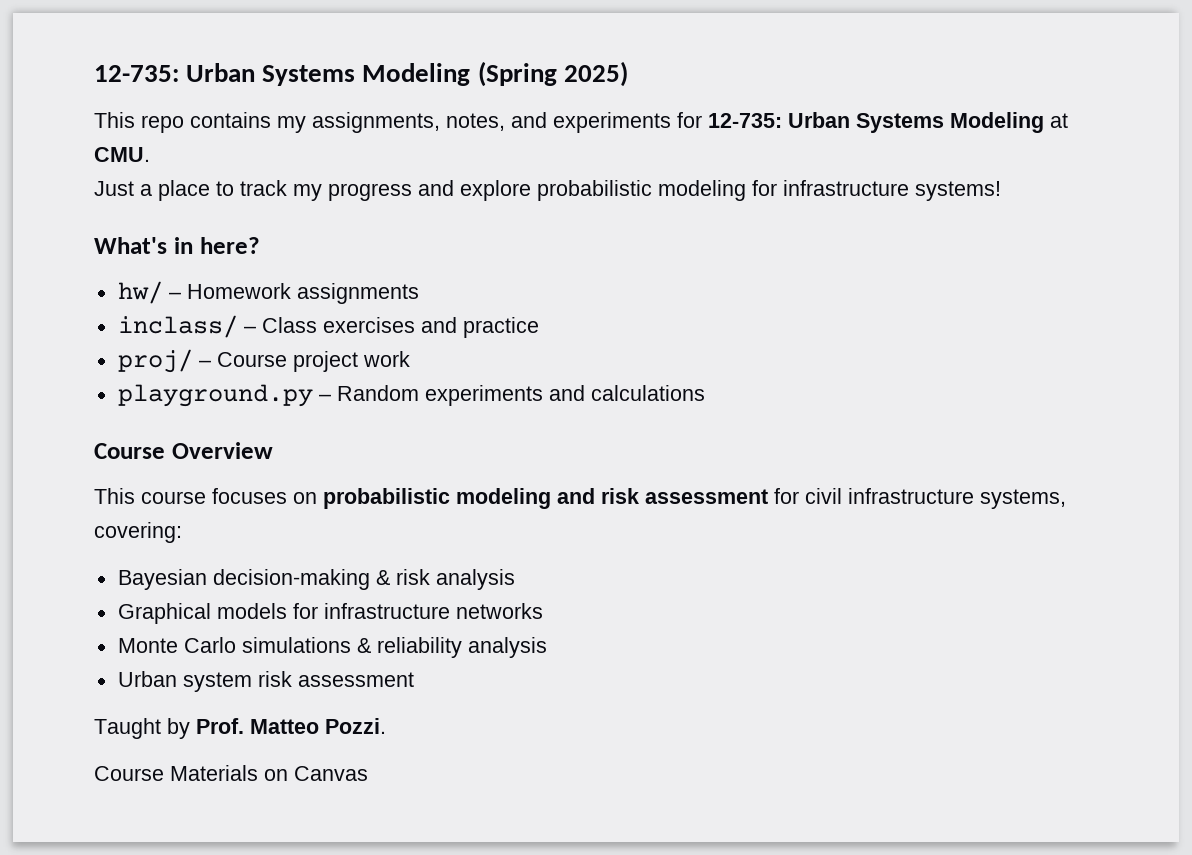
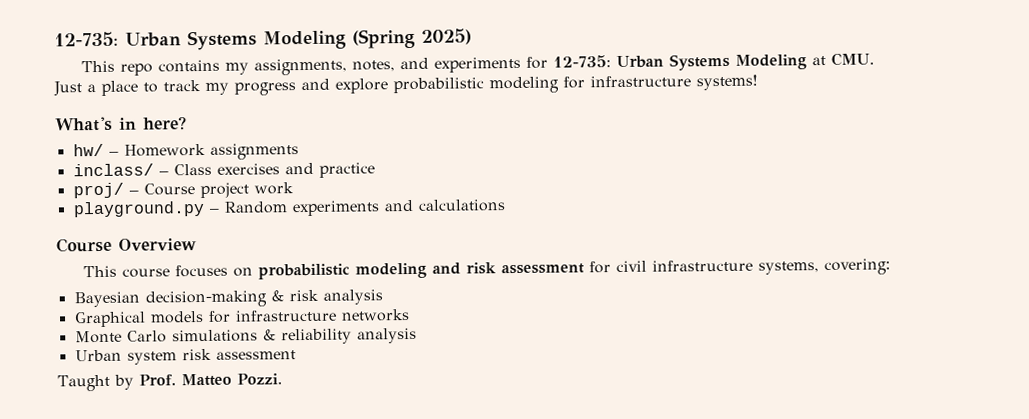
[94,765,368,781] // Course Materials on Canvas -> (283, 379) none

